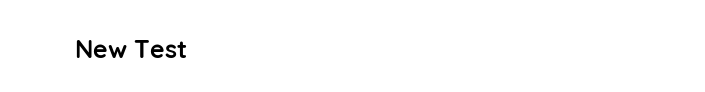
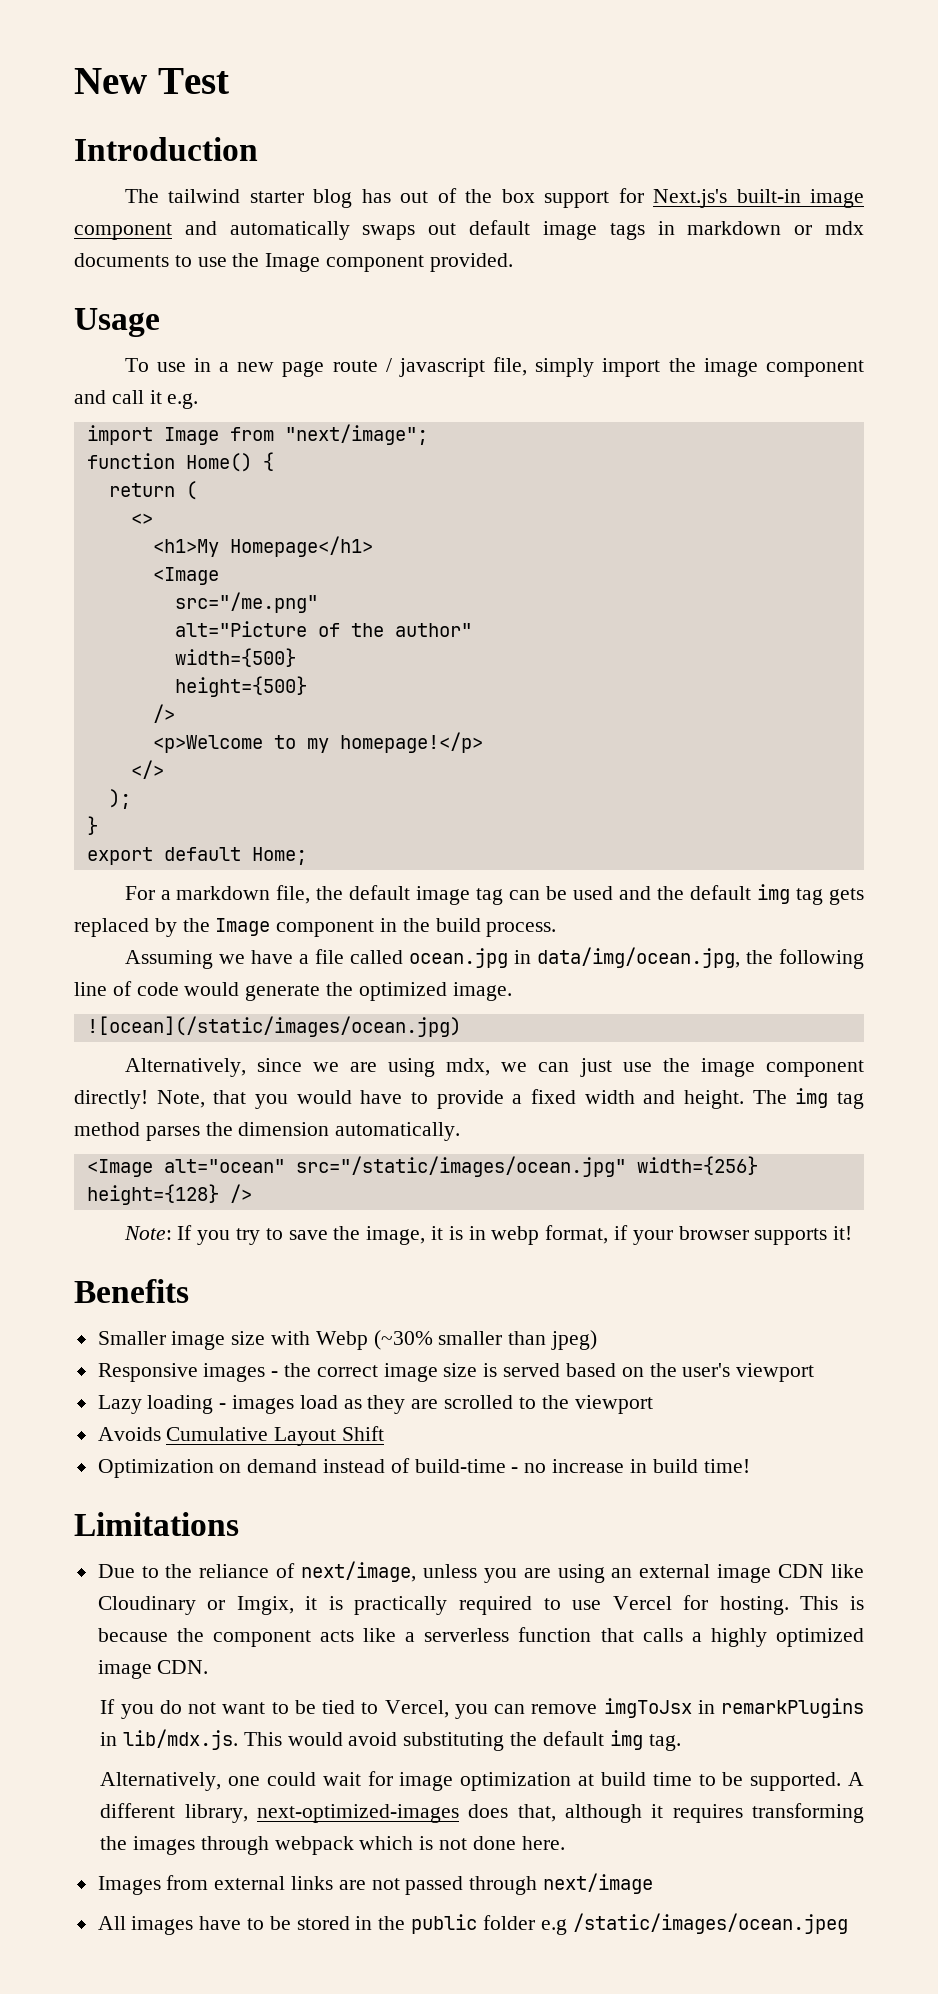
(187, 49) none -> [74,137,258,161] [124,188,864,208] [74,220,865,240] [74,253,513,272] [74,308,160,337] [124,357,865,377] [74,390,199,409] [86,424,428,445] [86,452,274,472] [108,481,197,500] [130,513,153,525] [152,536,373,557] [152,567,219,585] [174,592,318,613] [174,621,472,637] [174,648,296,667] [174,676,307,697] [152,704,175,723] [152,732,483,753] [130,760,164,779] [108,789,131,809] [86,816,98,835] [86,847,307,865] [124,884,864,905] [74,918,557,937] [124,947,864,969] [74,981,512,1001] [86,1016,461,1037] [124,1058,865,1077] [74,1088,864,1109] [74,1122,461,1141] [86,1156,758,1177] [86,1184,252,1205] [123,1225,853,1245] [74,1279,189,1303] [97,1330,598,1350] [97,1363,815,1382] [97,1395,653,1414] [97,1426,385,1446] [97,1458,750,1478] [74,1512,239,1536] [97,1561,865,1583] [97,1595,864,1615] [97,1627,864,1647] [97,1660,209,1679] [100,1698,864,1719] [100,1729,681,1751] [100,1771,865,1791] [100,1803,864,1823] [100,1836,565,1855] [97,1873,654,1895] [97,1913,848,1935] // Introduction // The tailwind starter blog has out of the box support for Next.js's built-in image component and automatically swaps out default image tags in markdown or mdx documents to use the Image component provided. // Usage // To use in a new page route / javascript file, simply import the image component and call it e.g. // import Image from "next/image"; // function Home() { // return ( // <> // <h1>My Homepage</h1> // <Image // src="/me.png" // alt="Picture of the author" // width={500} // height={500} // /> // <p>Welcome to my homepage!</p> // </> // ); // } // export default Home; // For a markdown file, the default image tag can be used and the default img tag gets replaced by the Image component in the build process. // Assuming we have a file called ocean.jpg in data/img/ocean.jpg, the following line of code would generate the optimized image. // ![ocean](/static/images/ocean.jpg) // Alternatively, since we are using mdx, we can just use the image component directly! Note, that you would have to provide a fixed width and height. The img tag method parses the dimension automatically. // <Image alt="ocean" src="/static/images/ocean.jpg" width={256} height={128} /> // Note: If you try to save the image, it is in webp format, if your browser supports it! // Benefits // Smaller image size with Webp (~30% smaller than jpeg) // Responsive images - the correct image size is served based on the user's viewport // Lazy loading - images load as they are scrolled to the viewport // Avoids Cumulative Layout Shift // Optimization on demand instead of build-time - no increase in build time! // Limitations // Due to the reliance of next/image, unless you are using an external image CDN like Cloudinary or Imgix, it is practically required to use Vercel for hosting. This is because the component acts like a serverless function that calls a highly optimized image CDN. // If you do not want to be tied to Vercel, you can remove imgToJsx in remarkPlugins in lib/mdx.js. This would avoid substituting the default img tag. // Alternatively, one could wait for image optimization at build time to be supported. A different library, next-optimized-images does that, although it requires transforming the images through webpack which is not done here. // Images from external links are not passed through next/image // All images have to be stored in the public folder e.g /static/images/ocean.jpeg

